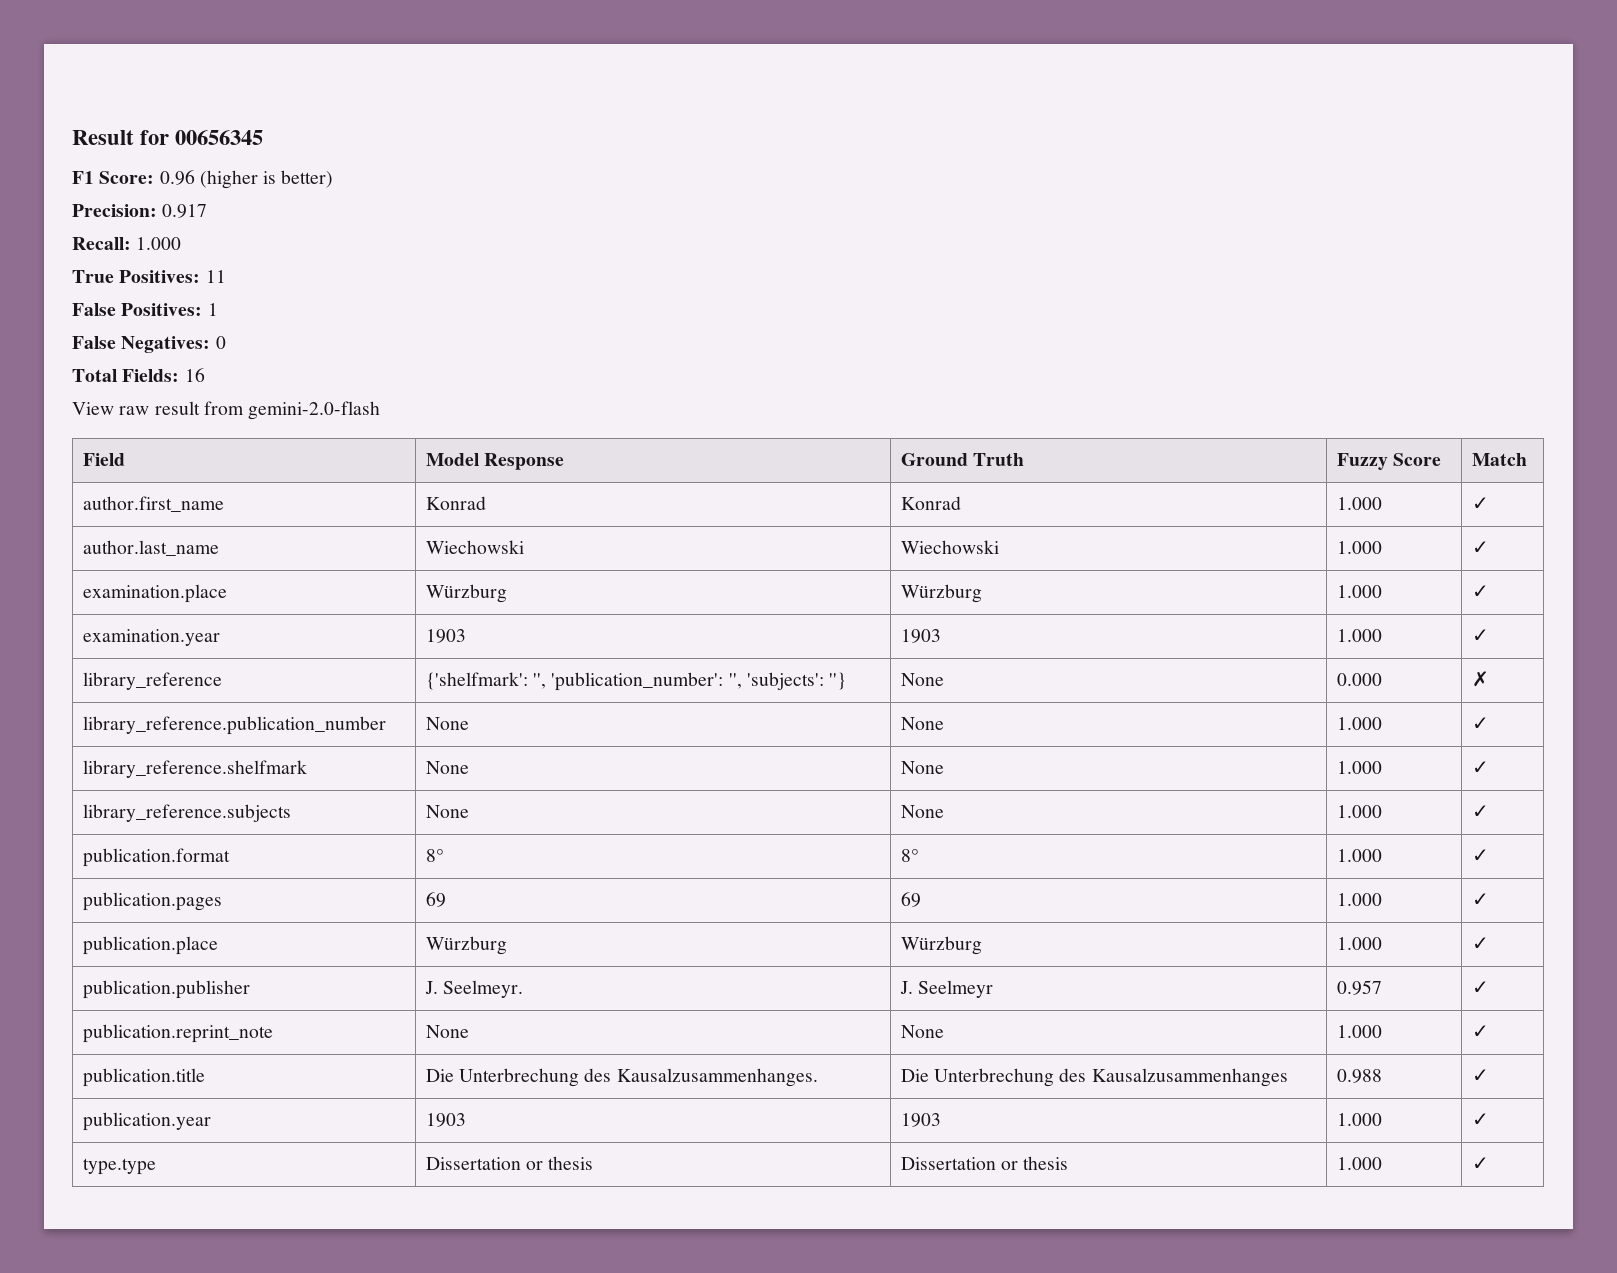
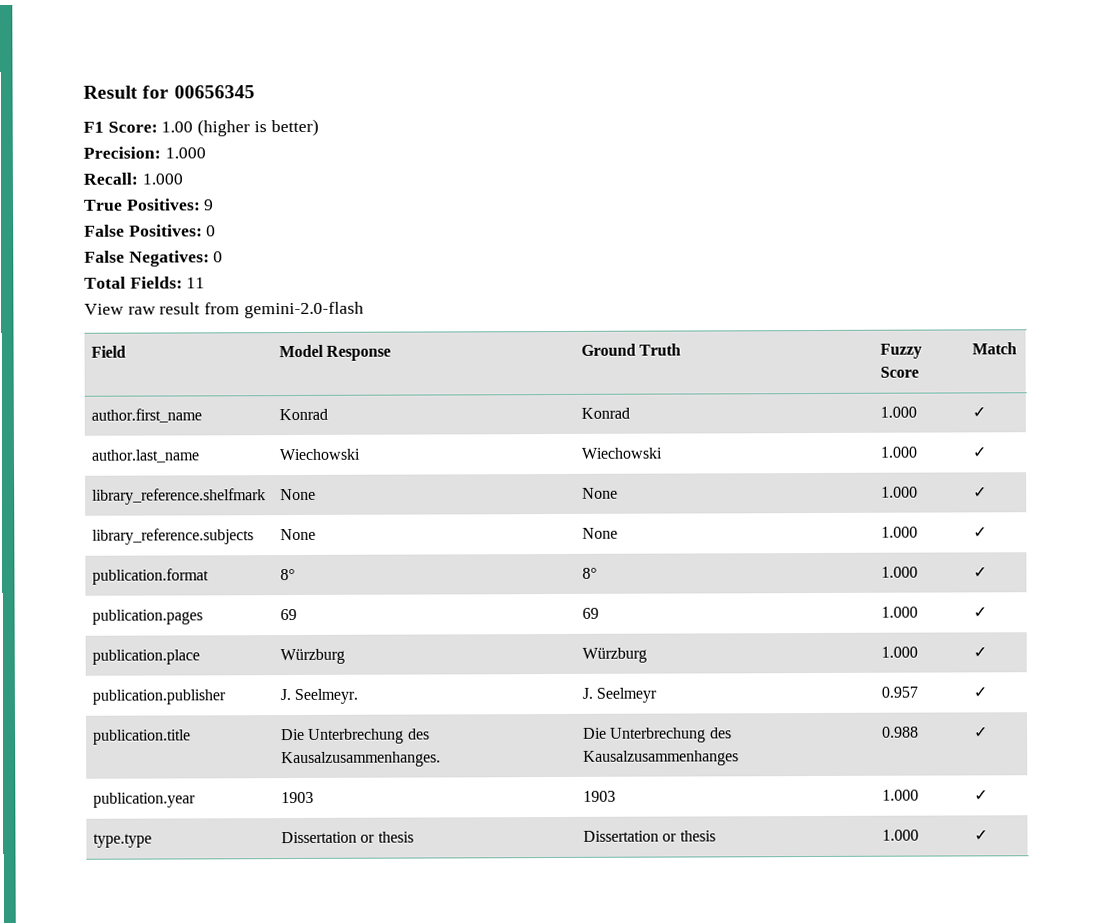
[159,170,195,185] 0.96 -> [161,121,194,133] 1.00
[162,204,208,218] 0.917 -> [164,147,206,159] 1.000
[205,270,226,283] 11 -> [203,199,215,211] 9
[207,303,218,316] 1 -> [206,225,217,237] 0
[184,368,205,382] 16 -> [186,277,206,289] 11
[82,584,227,603] [425,584,507,603] [900,584,982,603] [1336,585,1382,598] [1471,585,1489,598] [82,629,220,646] [425,629,466,643] [900,629,941,643] [1336,629,1382,642] [1471,629,1489,642] [82,672,222,690] [425,672,847,691] [900,673,944,686] [1336,673,1382,686] [1471,671,1489,687] [82,716,386,735] [425,717,469,730] [900,717,944,730] [1336,717,1382,730] [1471,717,1489,730] // examination.place | Würzburg | Würzburg | 1.000 | ✓ // examination.year | 1903 | 1903 | 1.000 | ✓ // library_reference | {'shelfmark': '', 'publication_number': '', 'subjects': ''} | None | 0.000 | ✗ // library_reference.publication_number | None | None | 1.000 | ✓ -> (987, 452) none
[82,1024,273,1043] [425,1025,469,1038] [900,1025,944,1038] [1336,1025,1382,1038] [1471,1025,1489,1038] // publication.reprint_note | None | None | 1.000 | ✓ -> (988, 692) none

